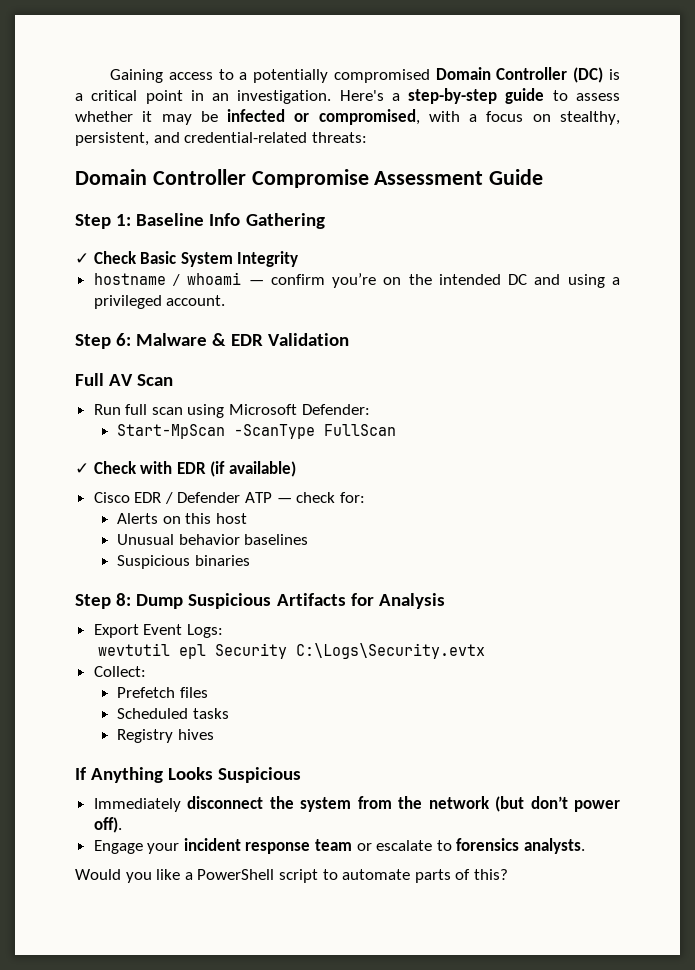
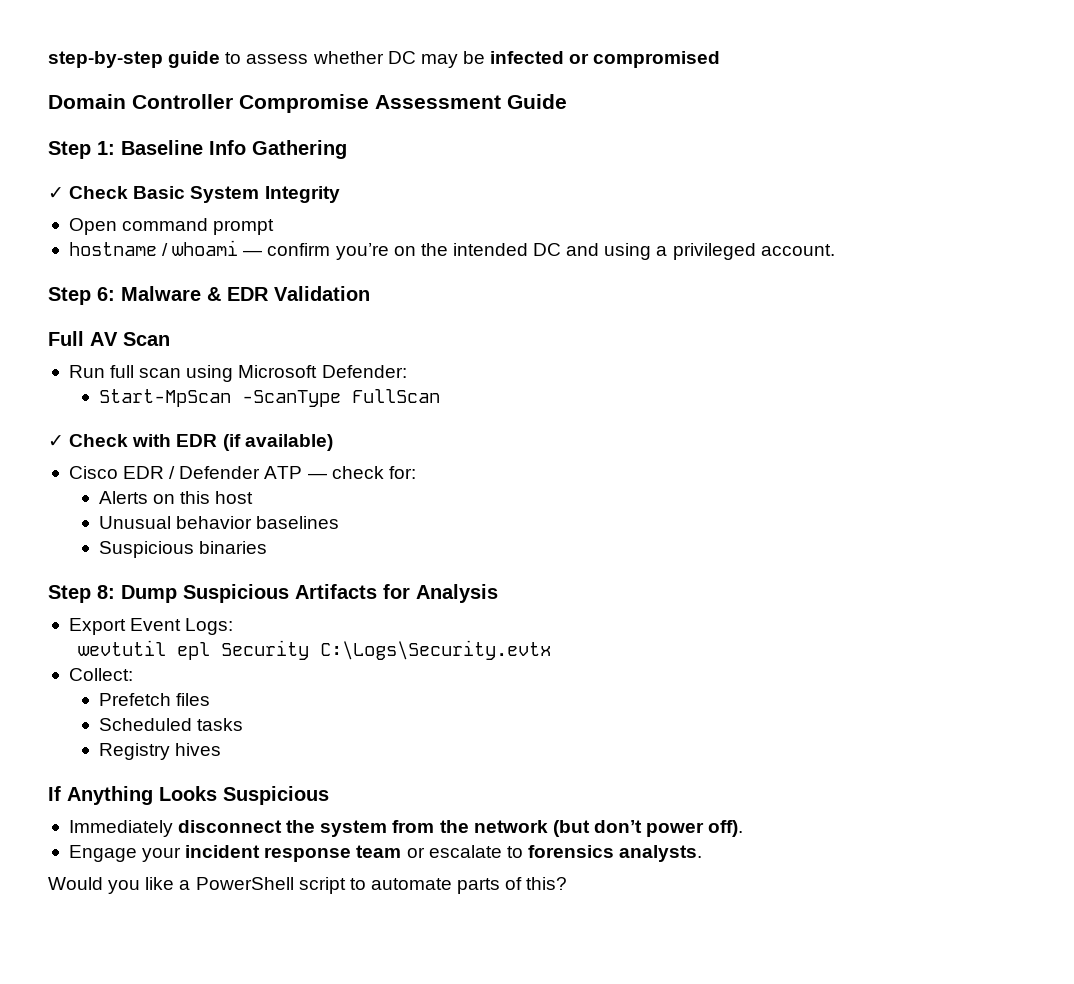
[110,67,620,83] [75,90,400,104] Gaining access to a potentially compromised Domain Controller (DC) is a critical point in an investigation. Here's a -> (48, 59) none
[142,111,153,122] it -> [387,51,416,64] DC
[318,109,620,125] [75,132,367,146] compromised, with a focus on stealthy, persistent, and credential-related threats: -> [593,51,721,68] compromised
(299, 259) none -> [68,218,275,235] // Open command prompt

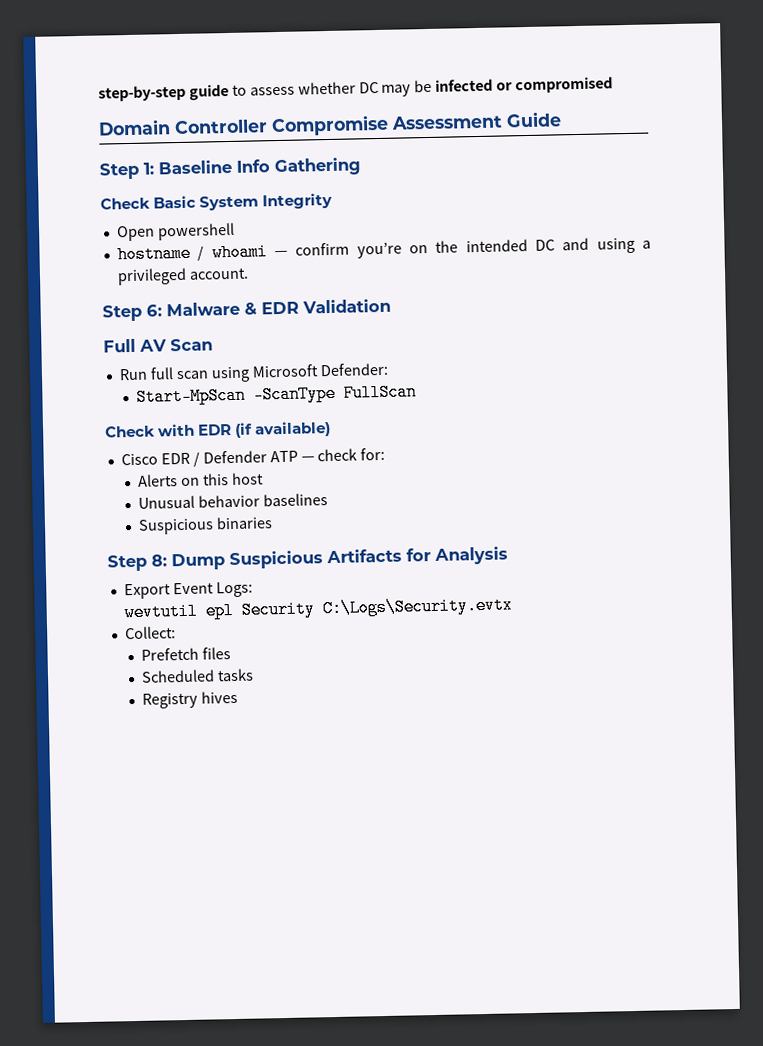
[48,187,64,199] ✓ -> (361, 167) none
[122,218,275,235] command prompt -> [156,222,235,241] powershell
[48,435,64,447] ✓ -> (417, 392) none
[48,786,329,805] [68,820,744,837] [68,845,703,862] [48,877,568,894] // If Anything Looks Suspicious // Immediately disconnect the system from the network (but don’t power off). // Engage your incident response team or escalate to forensics analysts. // Would you like a PowerShell script to automate parts of this? -> (238, 697) none

